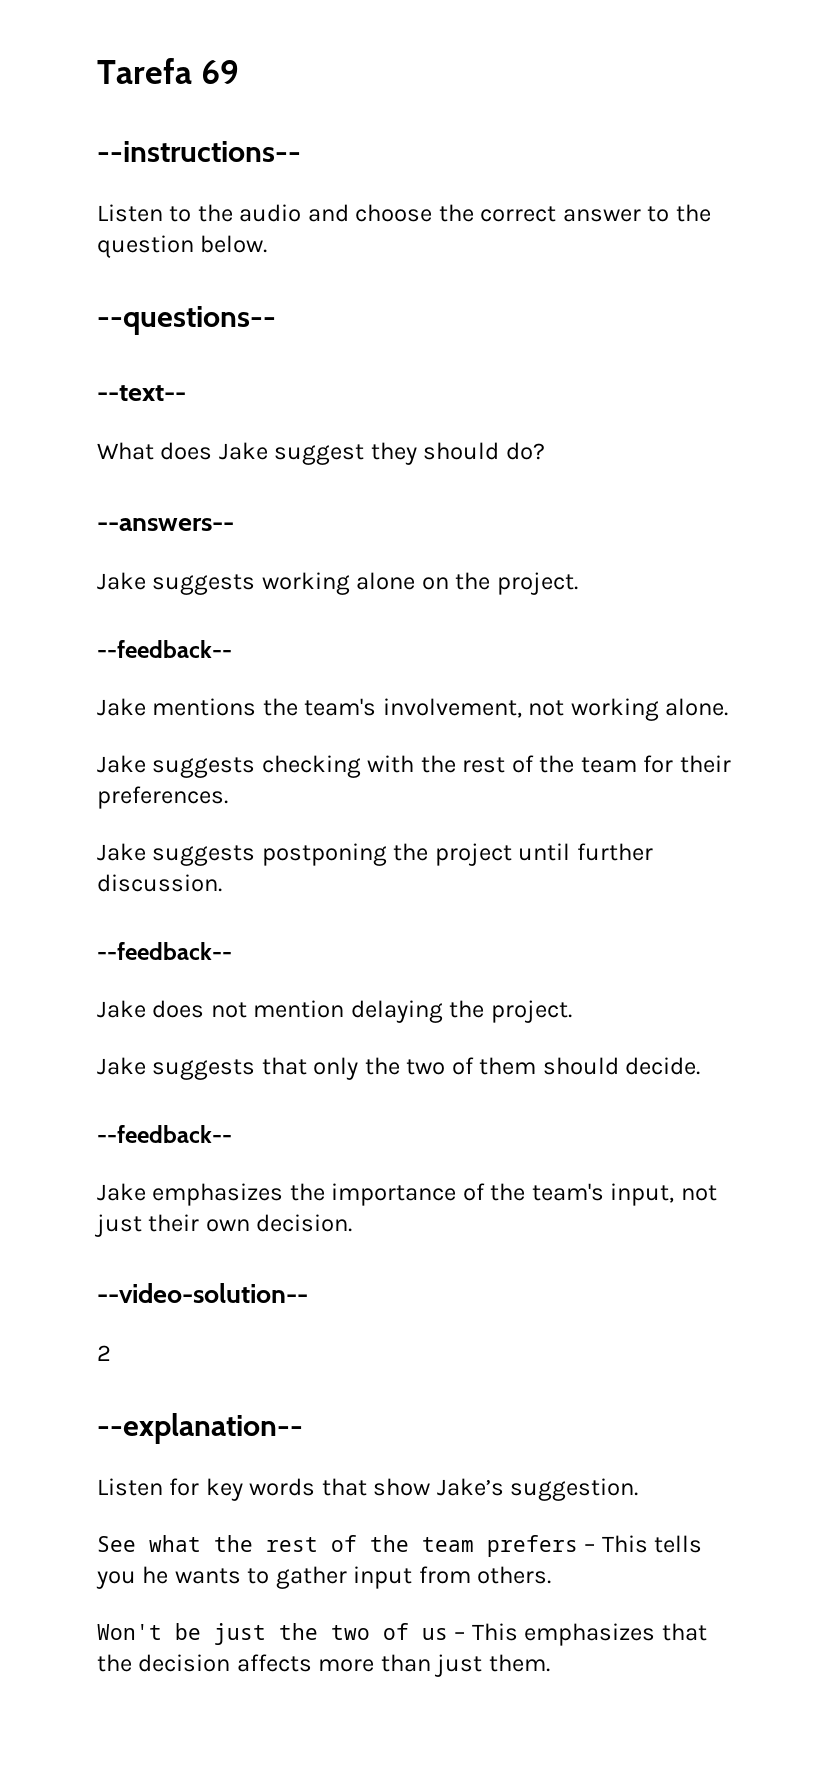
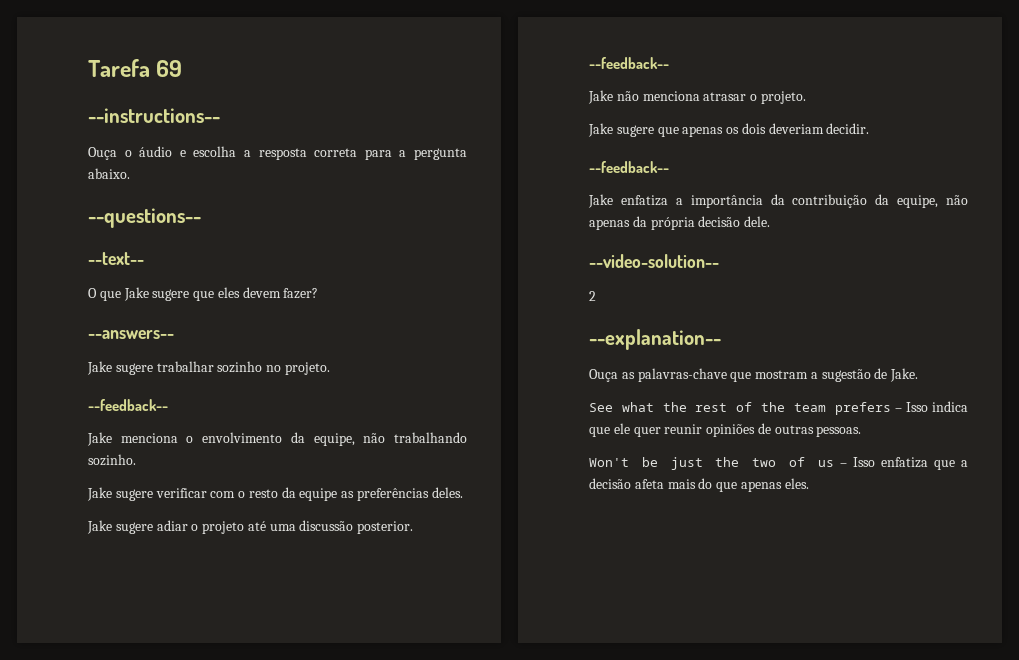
[97,204,711,222] [97,235,268,258] [97,306,276,335] [97,385,186,401] [97,442,545,465] [97,518,234,531] [97,572,578,595] [97,640,232,658] [97,698,729,721] [97,755,731,778] [97,786,228,809] [97,843,653,866] [97,874,222,892] [97,942,232,960] [97,1000,572,1023] [97,1057,701,1080] [97,1125,232,1143] [97,1183,717,1206] [94,1214,353,1237] [97,1283,308,1303] [97,1345,111,1361] [97,1413,303,1444] [97,1478,639,1501] Listen to the audio and choose the correct answer to the question below. // --questions-- // --text-- // What does Jake suggest they should do? // --answers-- // Jake suggests working alone on the project. // --feedback-- // Jake mentions the team's involvement, not working alone. // Jake suggests checking with the rest of the team for their preferences. // Jake suggests postponing the project until further discussion. // --feedback-- // Jake does not mention delaying the project. // Jake suggests that only the two of them should decide. // --feedback-- // Jake emphasizes the importance of the team's input, not just their own decision. // --video-solution-- // 2 // --explanation-- // Listen for key words that show Jake’s suggestion. -> [88,146,467,160] [88,168,130,179] [88,208,201,228] [88,252,144,265] [88,287,319,301] [88,330,174,339] [87,361,330,375] [88,399,168,411] [87,432,467,446] [88,454,136,466] [87,487,463,501] [87,520,414,534] [589,57,669,69] [588,90,806,104] [588,123,870,137] [589,161,669,173] [588,194,968,208] [589,216,771,230] [589,254,719,268] [589,291,596,301] [589,329,721,350] [589,368,919,382] Ouça o áudio e escolha a resposta correta para a pergunta abaixo. // --questions-- // --text-- // O que Jake sugere que eles devem fazer? // --answers-- // Jake sugere trabalhar sozinho no projeto. // --feedback-- // Jake menciona o envolvimento da equipe, não trabalhando sozinho. // Jake sugere verificar com o resto da equipe as preferências deles. // Jake sugere adiar o projeto até uma discussão posterior. // --feedback-- // Jake não menciona atrasar o projeto. // Jake sugere que apenas os dois deveriam decidir. // --feedback-- // Jake enfatiza a importância da contribuição da equipe, não apenas da própria decisão dele. // --video-solution-- // 2 // --explanation-- // Ouça as palavras-chave que mostram a sugestão de Jake.
[601,1535,703,1553] [96,1566,552,1589] This tells you he wants to gather input from others. -> [905,401,968,412] [589,423,862,437] Isso indica que ele quer reunir opiniões de outras pessoas.
[471,1623,707,1646] [97,1654,550,1677] This emphasizes that the decision affects more than just them. -> [852,457,968,470] [589,478,809,492] Isso enfatiza que a decisão afeta mais do que apenas eles.

